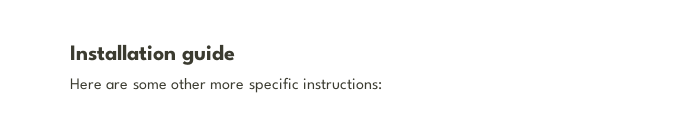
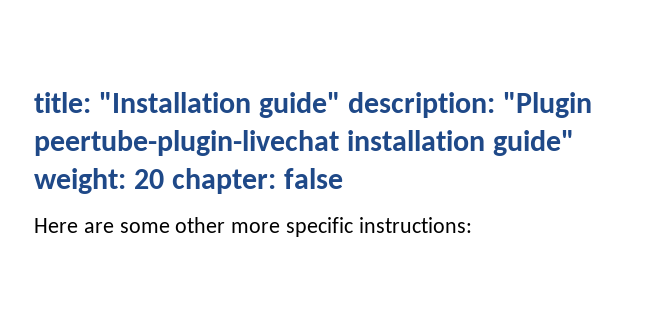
[70,44,235,65] Installation guide -> [34,92,592,118] [34,130,574,156] [34,168,343,194] title: "Installation guide" description: "Plugin peertube-plugin-livechat installation guide" weight: 20 chapter: false

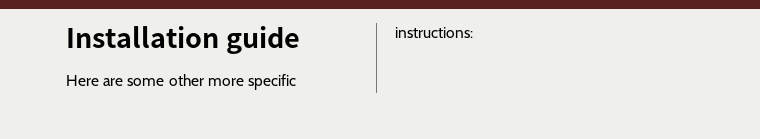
[34,92,592,118] [34,130,574,156] [34,168,343,194] title: "Installation guide" description: "Plugin peertube-plugin-livechat installation guide" weight: 20 chapter: false -> [66,26,301,54] Installation guide

